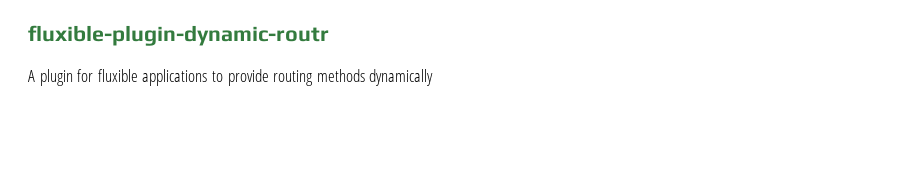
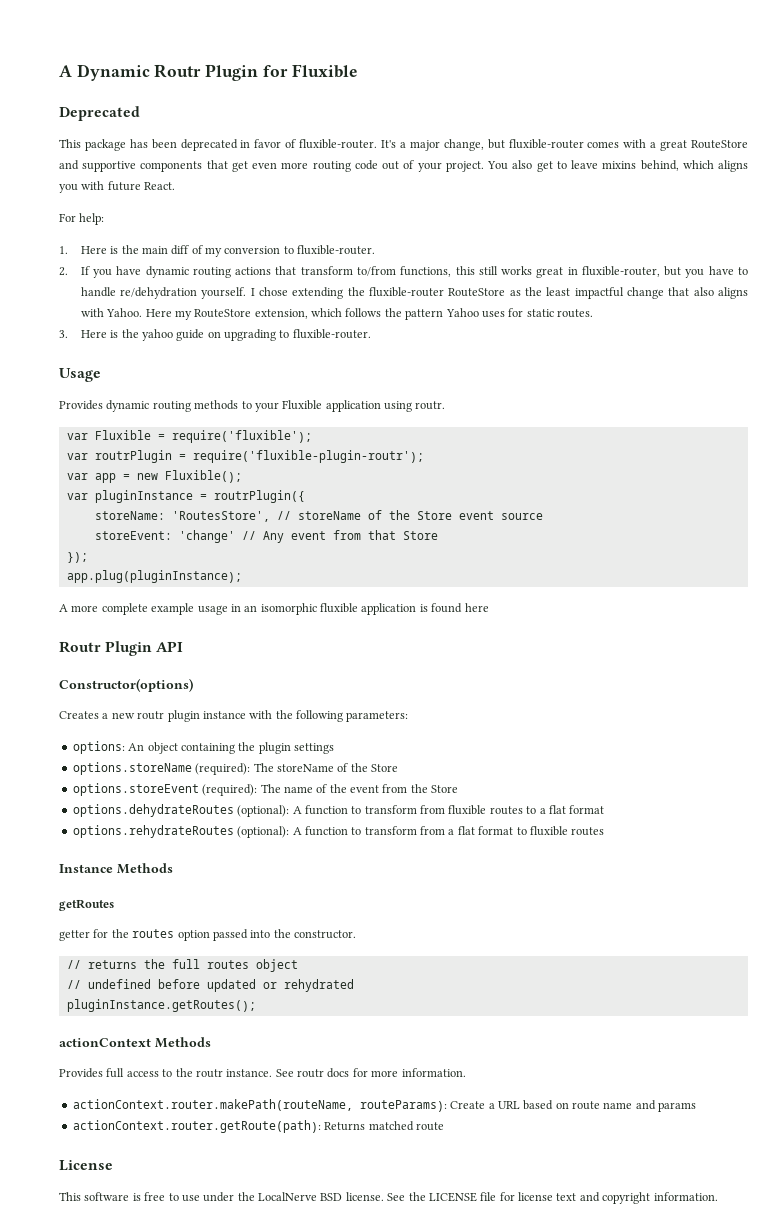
[28,25,329,46] [28,69,434,86] fluxible-plugin-dynamic-routr // A plugin for fluxible applications to provide routing methods dynamically -> [59,64,358,81] [59,106,140,121] [59,139,749,151] [59,160,748,172] [59,181,176,193] [59,213,105,225] [59,245,376,257] [59,266,749,278] [80,287,749,299] [80,308,594,320] [59,329,371,341] [59,368,101,382] [59,400,446,412] [66,430,312,443] [66,450,424,463] [66,470,242,483] [66,490,305,503] [94,510,543,522] [94,530,438,543] [66,552,88,563] [66,570,242,583] [59,603,489,615] [59,641,184,656] [59,678,193,692] [59,710,409,722] [72,741,334,754] [72,762,398,775] [72,783,459,796] [72,804,605,817] [72,825,605,838] [59,863,173,874] [59,899,114,911] [59,929,356,941] [66,959,298,972] [66,979,354,992] [66,999,256,1012] [59,1037,211,1048] [59,1068,466,1078] [72,1099,697,1112] [72,1120,444,1133] [59,1160,113,1171] [59,1192,718,1204] A Dynamic Routr Plugin for Fluxible // Deprecated // This package has been deprecated in favor of fluxible-router. It's a major change, but fluxible-router comes with a great RouteStore and supportive components that get even more routing code out of your project. You also get to leave mixins behind, which aligns you with future React. // For help: // 1. Here is the main diff of my conversion to fluxible-router. // 2. If you have dynamic routing actions that transform to/from functions, this still works great in fluxible-router, but you have to handle re/dehydration yourself. I chose extending the fluxible-router RouteStore as the least impactful change that also aligns with Yahoo. Here my RouteStore extension, which follows the pattern Yahoo uses for static routes. // 3. Here is the yahoo guide on upgrading to fluxible-router. // Usage // Provides dynamic routing methods to your Fluxible application using routr. // var Fluxible = require('fluxible'); // var routrPlugin = require('fluxible-plugin-routr'); // var app = new Fluxible(); // var pluginInstance = routrPlugin({ // storeName: 'RoutesStore', // storeName of the Store event source // storeEvent: 'change' // Any event from that Store // }); // app.plug(pluginInstance); // A more complete example usage in an isomorphic fluxible application is found here // Routr Plugin API // Constructor(options) // Creates a new routr plugin instance with the following parameters: // options: An object containing the plugin settings // options.storeName (required): The storeName of the Store // options.storeEvent (required): The name of the event from the Store // options.dehydrateRoutes (optional): A function to transform from fluxible routes to a flat format // options.rehydrateRoutes (optional): A function to transform from a flat format to fluxible routes // Instance Methods // getRoutes // getter for the routes option passed into the constructor. // // returns the full routes object // // undefined before updated or rehydrated // pluginInstance.getRoutes(); // actionContext Methods // Provides full access to the routr instance. See routr docs for more information. // actionContext.router.makePath(routeName, routeParams): Create a URL based on route name and params // actionContext.router.getRoute(path): Returns matched route // License // This software is free to use under the LocalNerve BSD license. See the LICENSE file for license text and copyright information.

